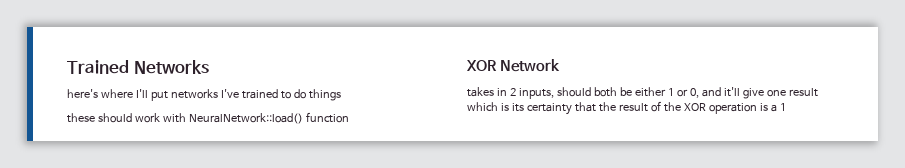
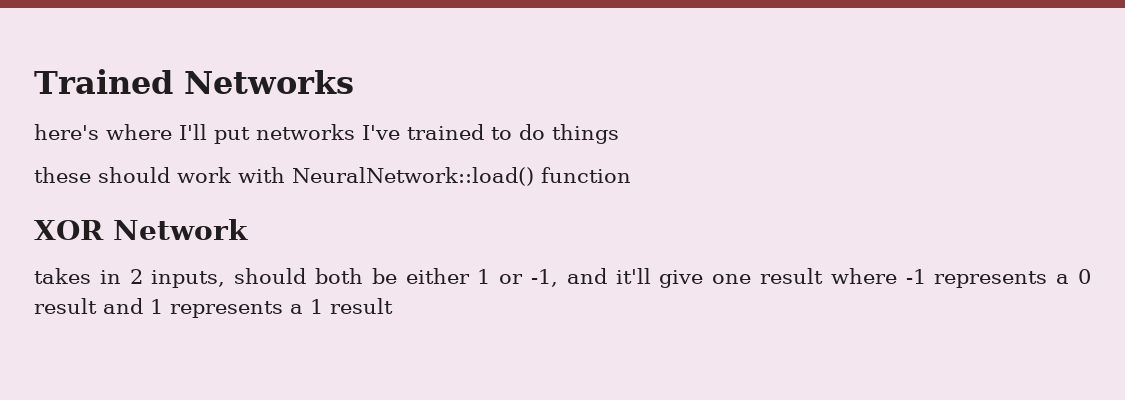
[689,88,699,98] 0, -> [531,269,558,287] -1,
[467,101,768,115] which is its certainty that the result of the XOR operation is -> [830,268,1091,288] [34,298,283,318] where -1 represents a 0 result and 1 represents
(786, 107) none -> [330,298,393,314] result

